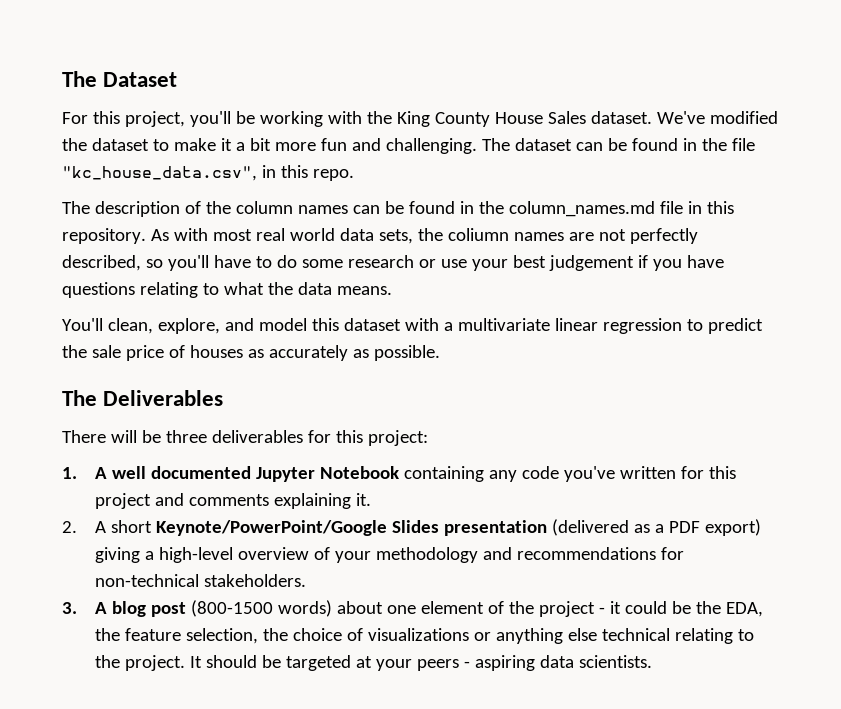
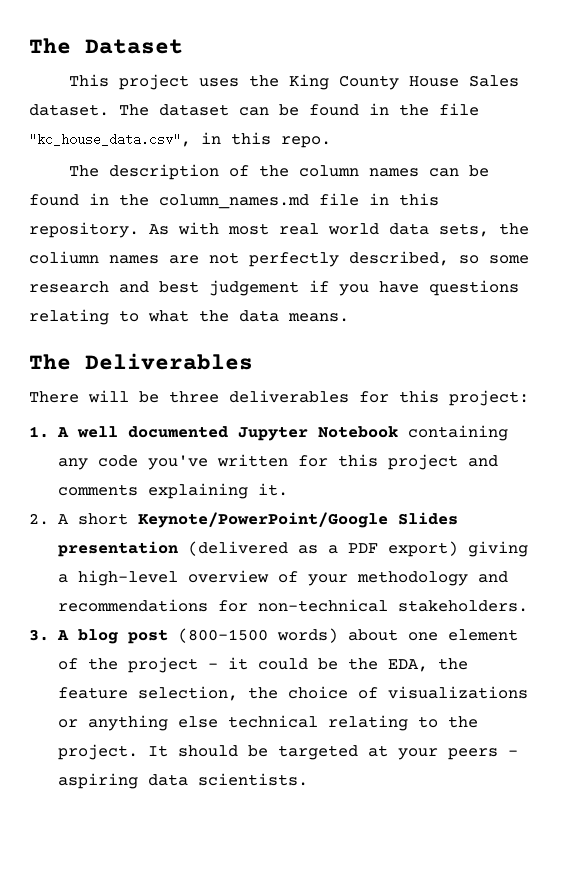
[62,111,362,127] For this project, you'll be working with -> [68,74,239,90] This project uses
[656,111,778,124] [62,138,477,154] We've modified the dataset to make it a bit more fun and challenging. -> (109, 110) none
[167,255,508,271] you'll have to do some research or use your -> [489,255,529,264] [29,281,149,293] some research and
[62,318,763,334] [62,345,440,361] // You'll clean, explore, and model this dataset with a multivariate linear regression to predict the sale price of houses as accurately as possible. -> (349, 317) none

